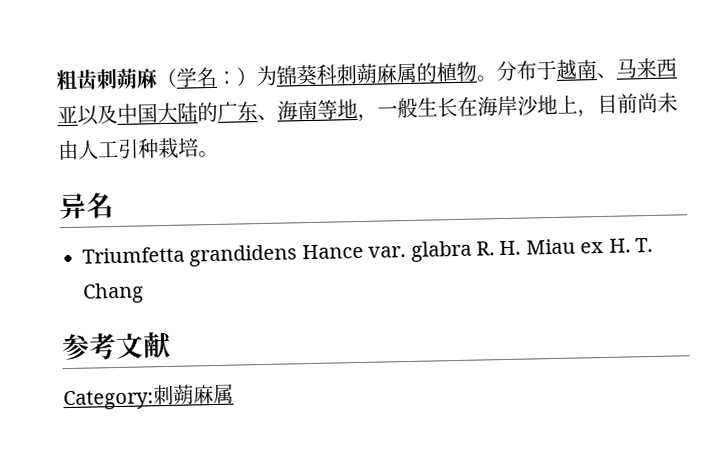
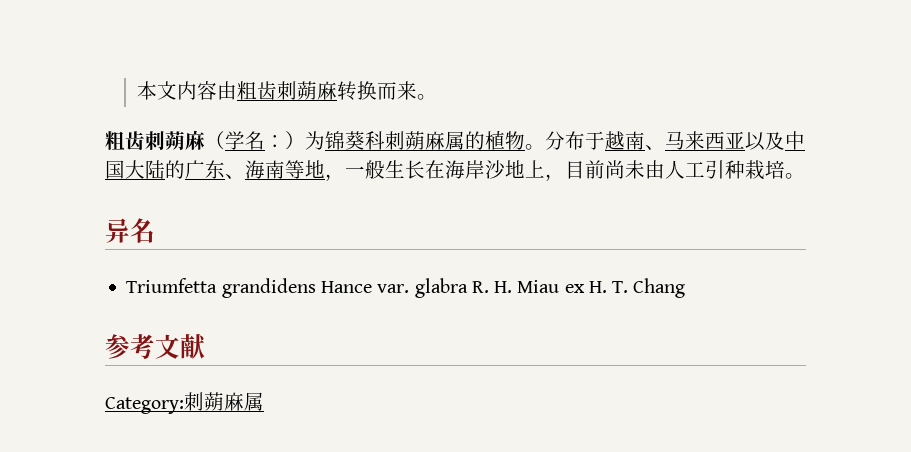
(56, 80) none -> [137,81,438,101] 本文内容由粗齿刺蒴麻转换而来。 //

